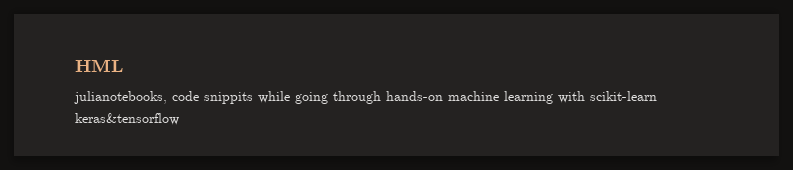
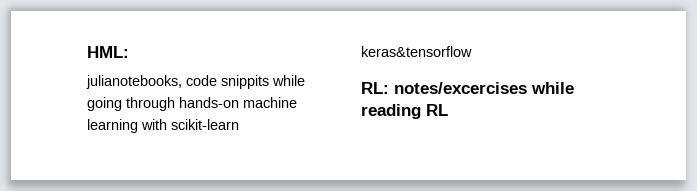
[75,59,123,72] HML -> [87,46,129,58] HML:
(179, 119) none -> [361,82,574,94] [361,104,448,119] // RL: notes/excercises while reading RL

